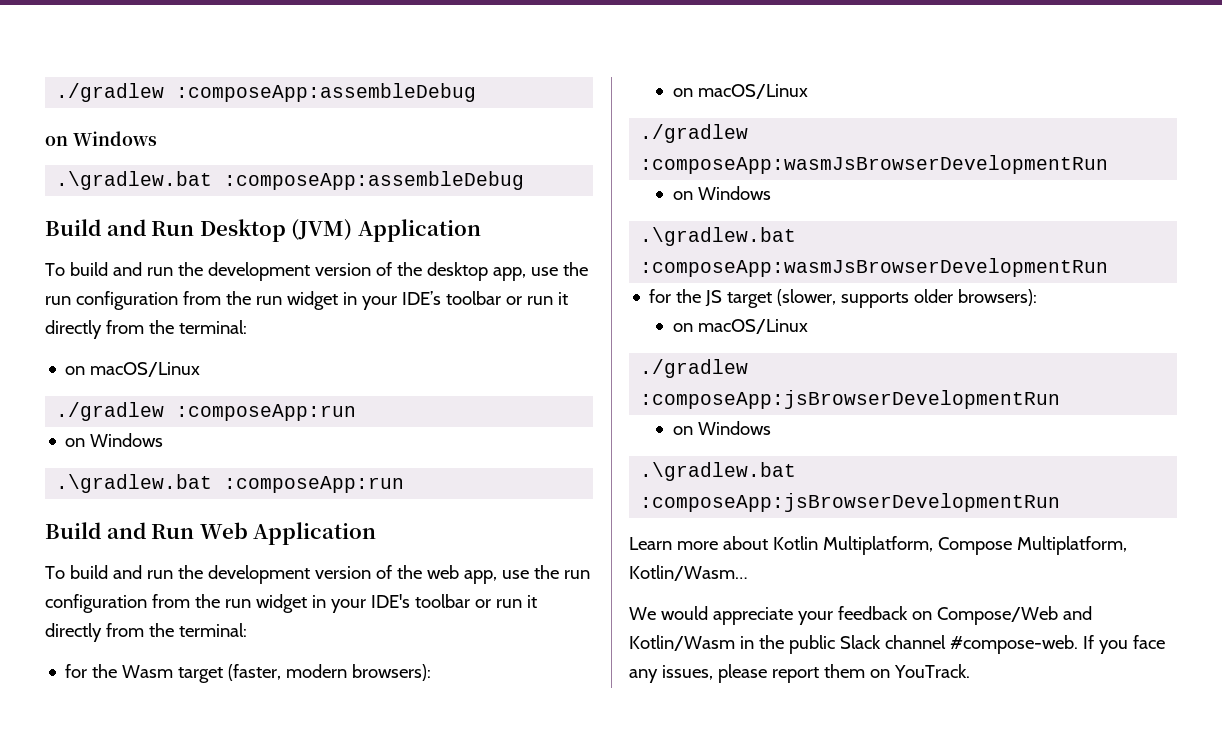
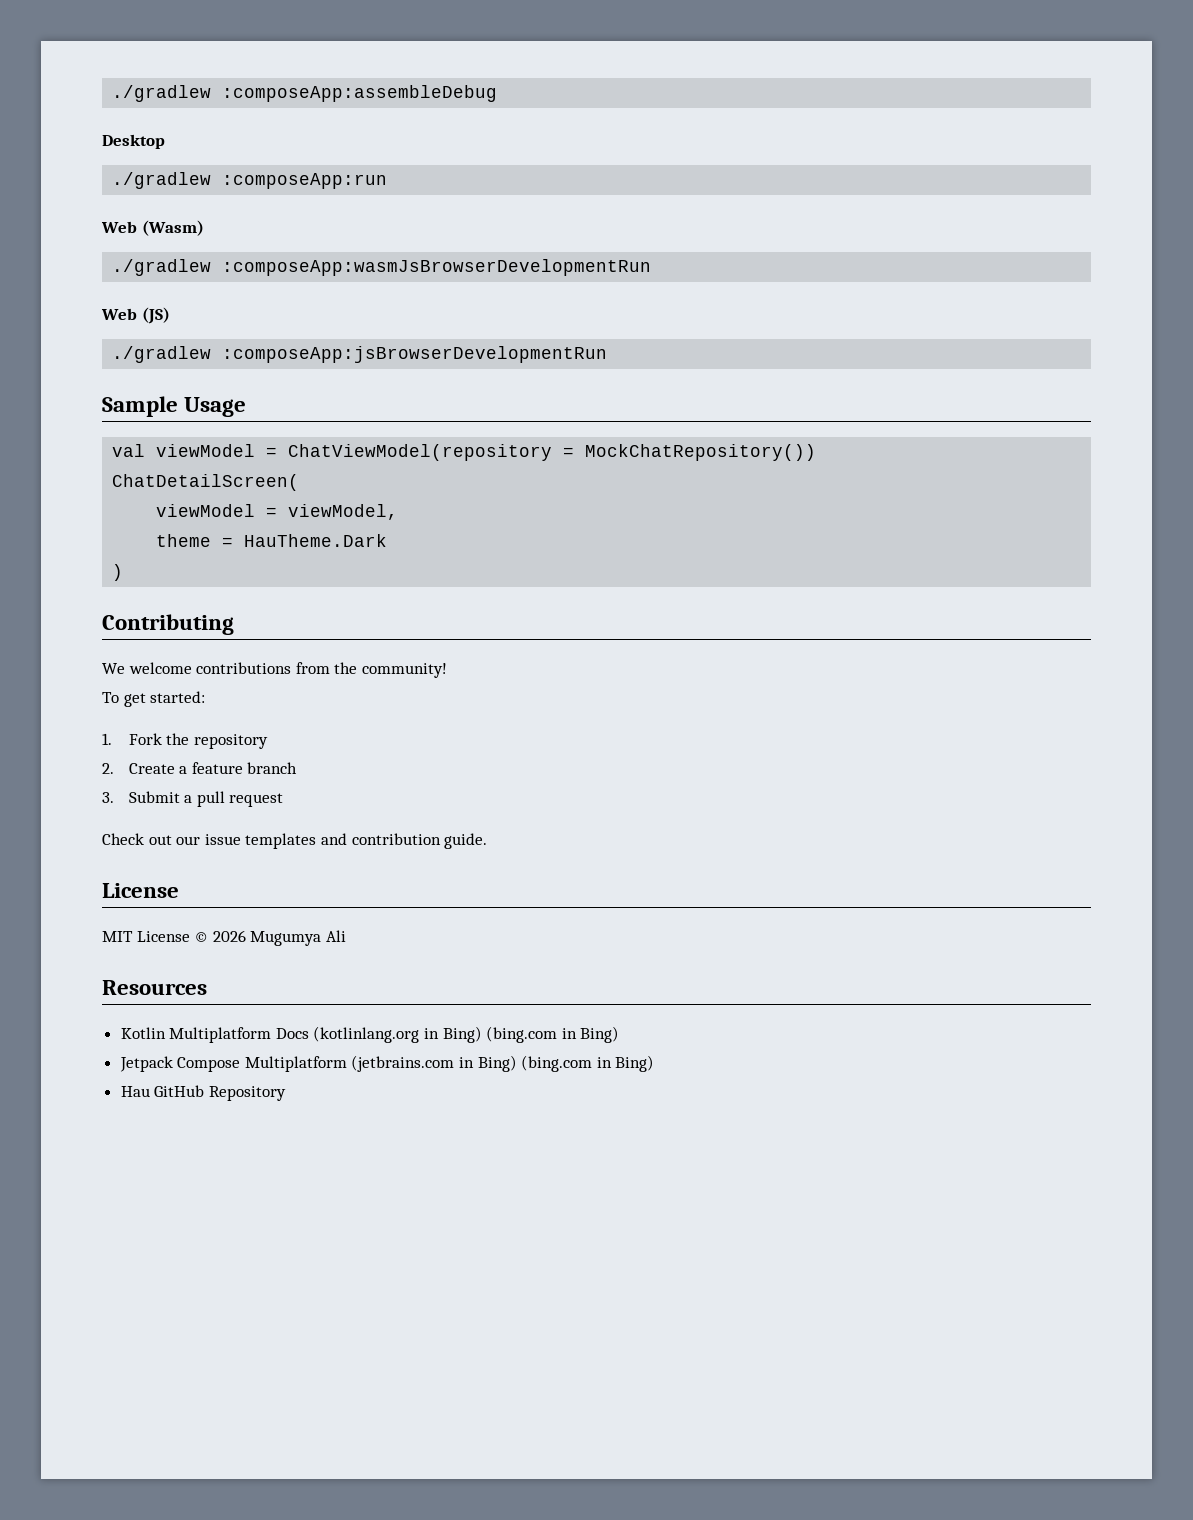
[45,131,157,146] [56,171,525,190] [45,219,481,242] [45,262,588,281] [45,291,568,310] [45,320,247,339] [65,362,201,377] [56,402,357,421] [65,433,164,447] [56,474,405,493] [45,522,377,545] [45,565,590,584] [45,594,537,613] [45,623,247,642] [65,664,432,683] [672,84,808,99] [640,124,749,143] [640,155,1109,174] [672,186,771,200] [640,227,797,246] [640,258,1109,277] [649,289,1038,308] [672,319,808,334] [640,359,749,378] [640,390,1061,409] [672,421,771,435] [640,462,797,481] [640,493,1061,512] [629,536,1127,555] [629,565,748,581] [629,606,1092,625] [629,635,1165,654] [629,664,970,683] on Windows // .\gradlew.bat :composeApp:assembleDebug // Build and Run Desktop (JVM) Application // To build and run the development version of the desktop app, use the run configuration from the run widget in your IDE’s toolbar or run it directly from the terminal: // on macOS/Linux // ./gradlew :composeApp:run // on Windows // .\gradlew.bat :composeApp:run // Build and Run Web Application // To build and run the development version of the web app, use the run configuration from the run widget in your IDE's toolbar or run it directly from the terminal: // for the Wasm target (faster, modern browsers): // on macOS/Linux // ./gradlew :composeApp:wasmJsBrowserDevelopmentRun // on Windows // .\gradlew.bat :composeApp:wasmJsBrowserDevelopmentRun // for the JS target (slower, supports older browsers): // on macOS/Linux // ./gradlew :composeApp:jsBrowserDevelopmentRun // on Windows // .\gradlew.bat :composeApp:jsBrowserDevelopmentRun // Learn more about Kotlin Multiplatform, Compose Multiplatform, Kotlin/Wasm… // We would appreciate your feedback on Compose/Web and Kotlin/Wasm in the public Slack channel #compose-web. If you face any issues, please report them on YouTrack. -> [102,134,165,149] [112,172,388,189] [101,220,204,236] [112,259,652,276] [101,307,170,324] [112,346,608,363] [102,396,247,417] [112,444,817,461] [112,474,300,491] [156,504,399,520] [156,534,388,547] [112,564,124,581] [102,614,234,635] [102,662,447,678] [102,691,206,707] [102,733,268,749] [102,762,298,774] [102,791,284,807] [102,833,488,849] [102,883,179,898] [102,930,346,946] [102,980,207,995] [120,1026,620,1043] [119,1055,655,1072] [120,1085,286,1101] Desktop // ./gradlew :composeApp:run // Web (Wasm) // ./gradlew :composeApp:wasmJsBrowserDevelopmentRun // Web (JS) // ./gradlew :composeApp:jsBrowserDevelopmentRun // Sample Usage // val viewModel = ChatViewModel(repository = MockChatRepository()) // ChatDetailScreen( // viewModel = viewModel, // theme = HauTheme.Dark // ) // Contributing // We welcome contributions from the community! // To get started: // 1. Fork the repository // 2. Create a feature branch // 3. Submit a pull request // Check out our issue templates and contribution guide. // License // MIT License © 2026 Mugumya Ali // Resources // Kotlin Multiplatform Docs (kotlinlang.org in Bing) (bing.com in Bing) // Jetpack Compose Multiplatform (jetbrains.com in Bing) (bing.com in Bing) // Hau GitHub Repository

